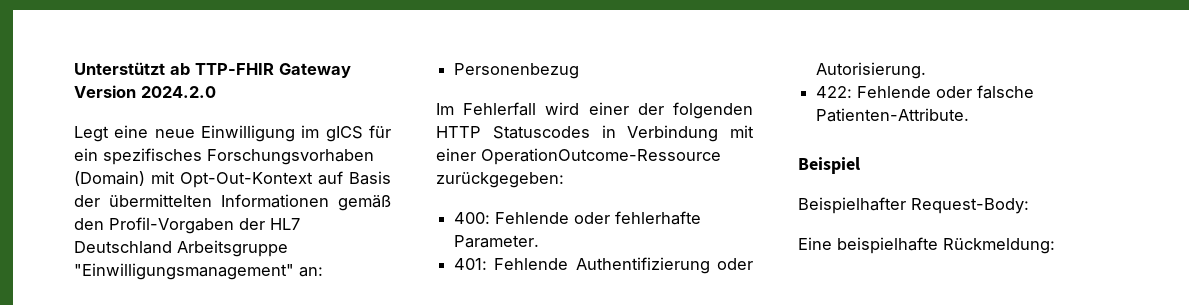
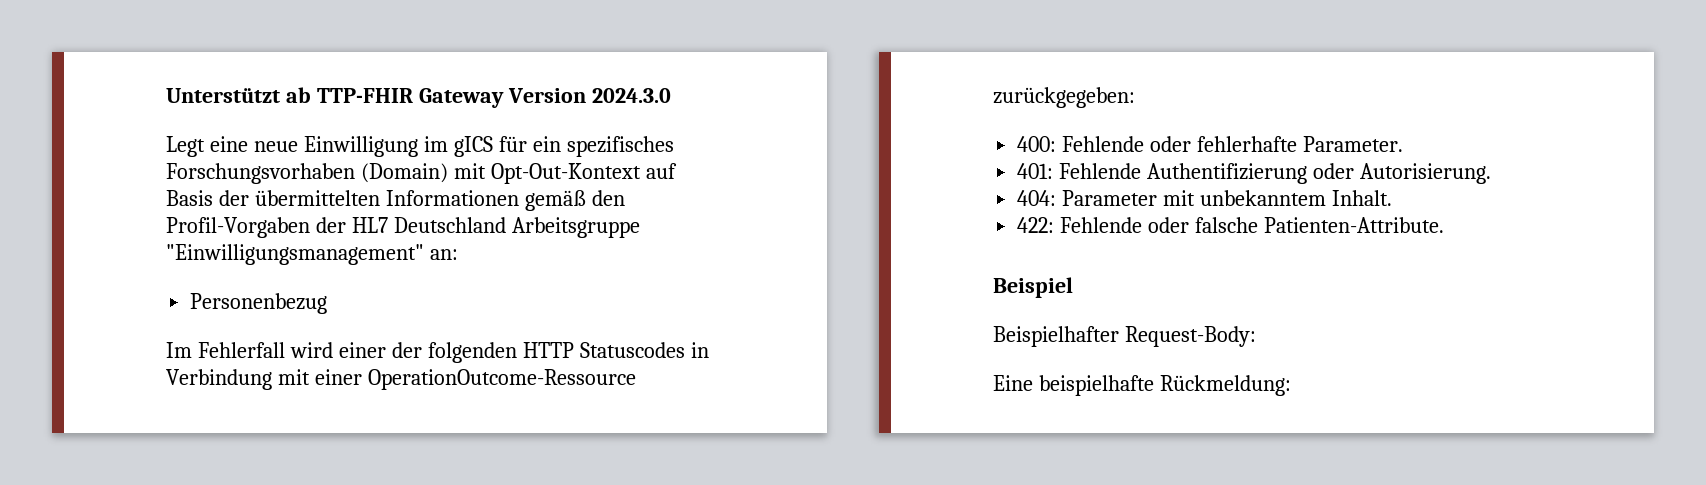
[141,86,216,98] 2024.2.0 -> [591,88,671,103] 2024.3.0
(927, 70) none -> [1017,190,1392,206] // 404: Parameter mit unbekanntem Inhalt.

